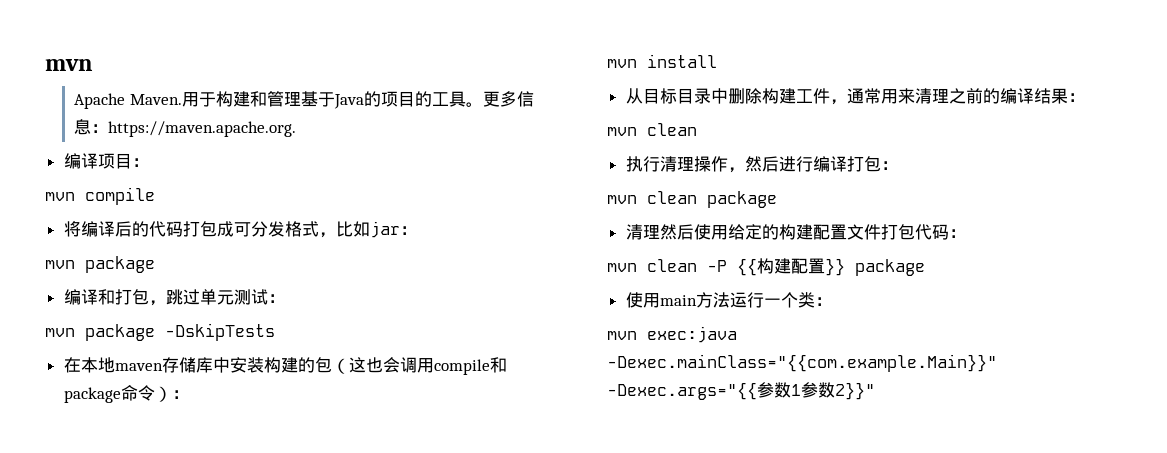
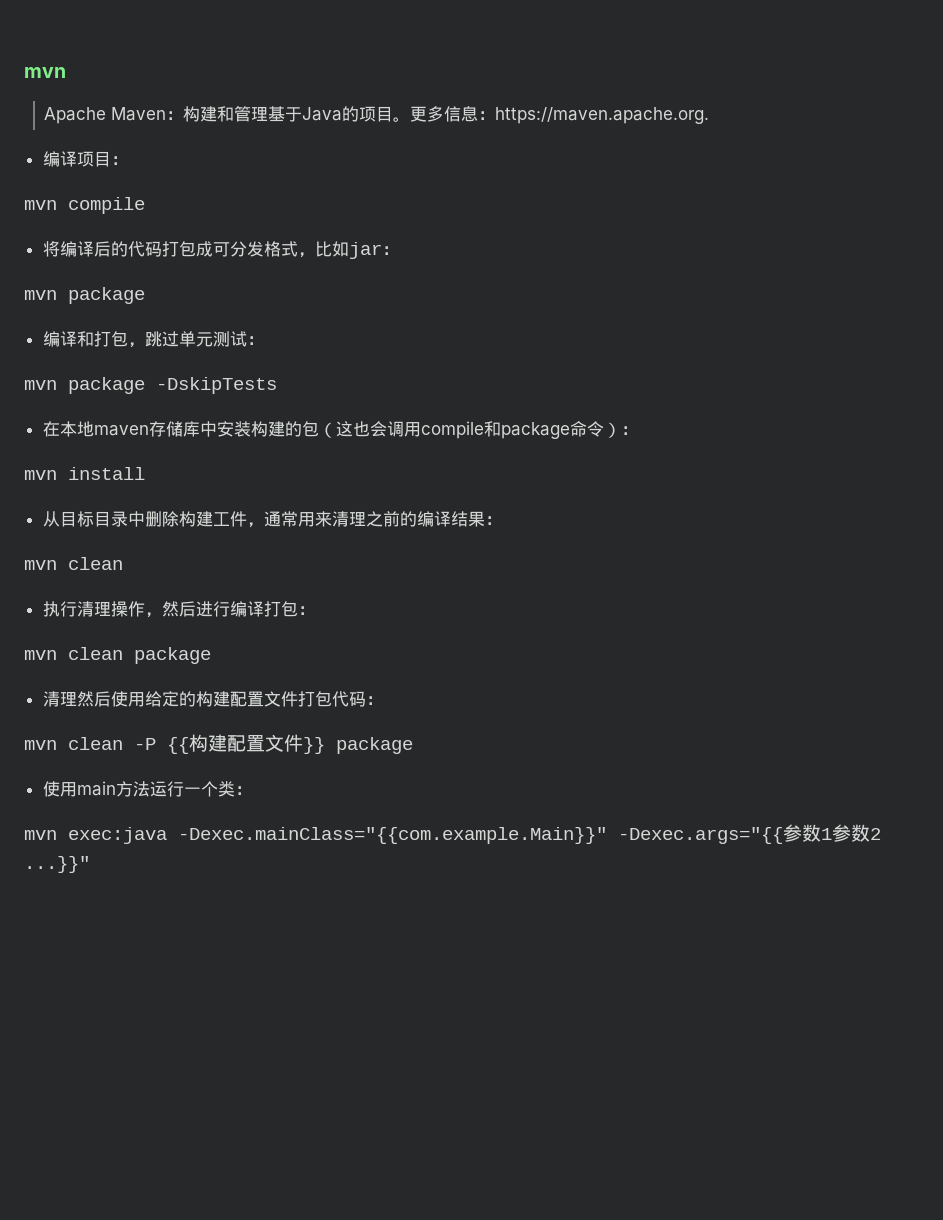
[129,92,216,107] Maven.用于 -> [111,107,184,121] Maven：
[414,91,466,107] 的工具 -> (394, 114) none
(825, 266) none -> [265,734,303,752] 文件
[835,382,875,400] 2}}" -> [870,828,881,840] [24,856,90,873] 2 ...}}"

